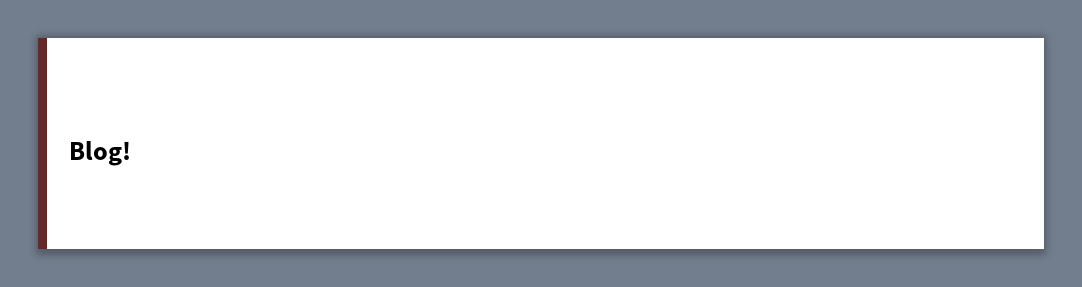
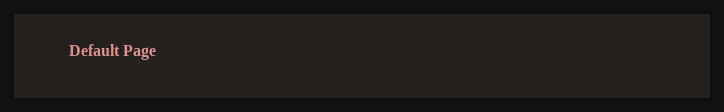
[69,141,131,166] Blog! -> [69,44,157,60] Default Page

